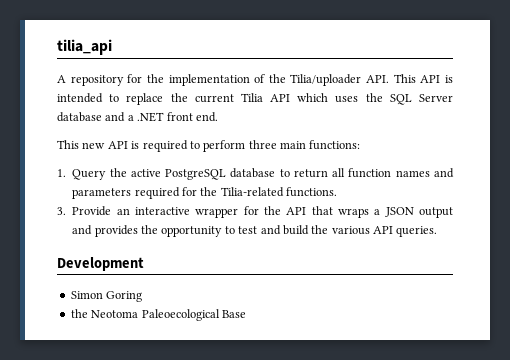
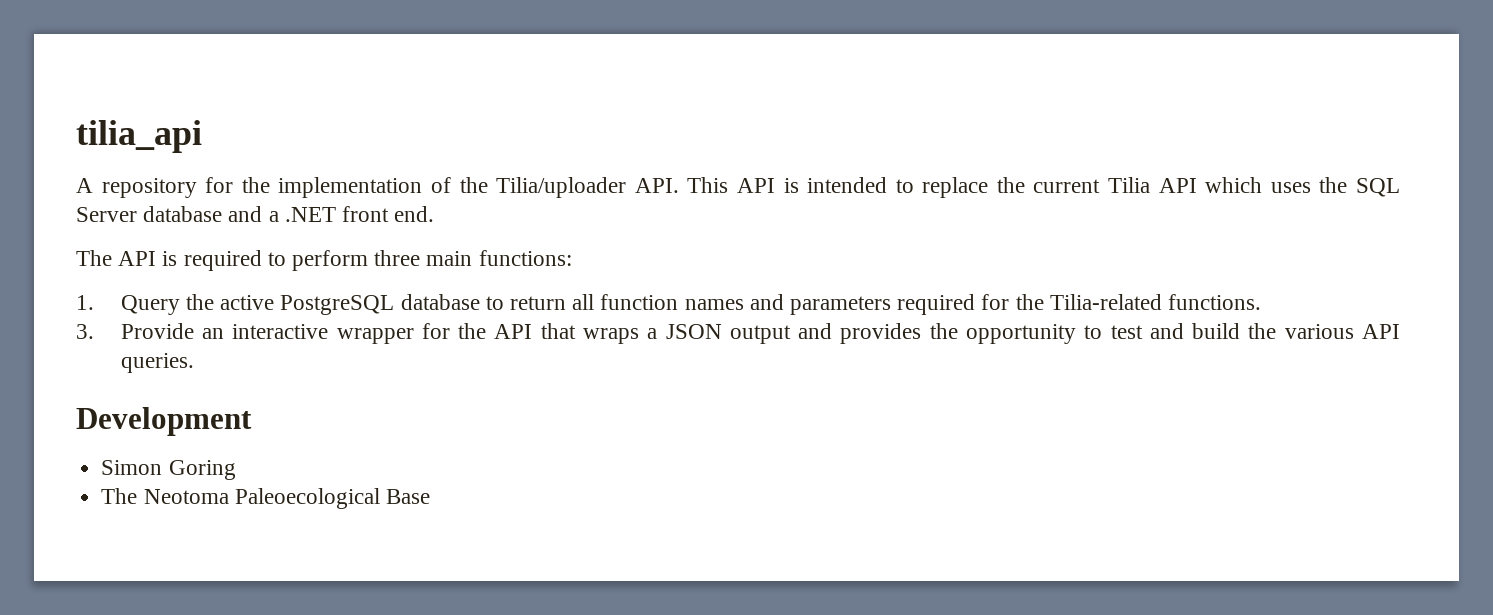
[57,140,106,149] This new -> [76,250,112,266] The
[70,309,88,318] the -> [101,488,138,504] The

